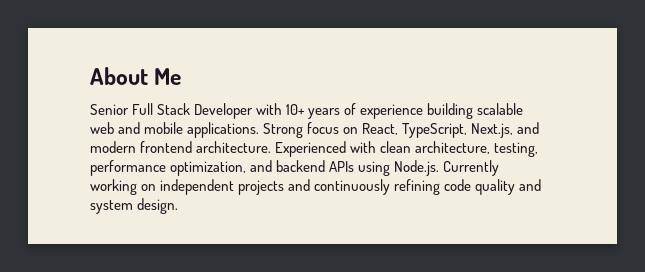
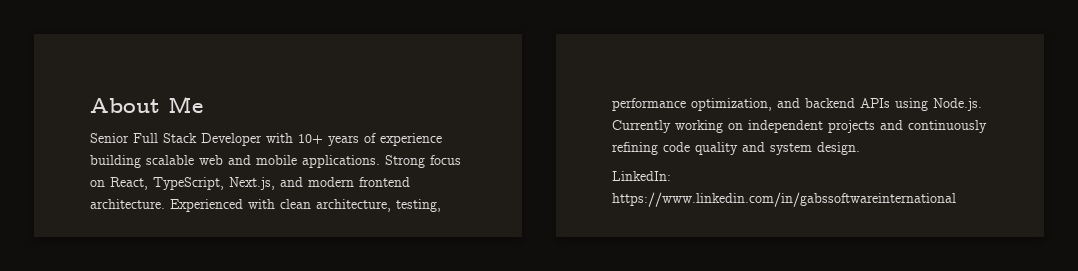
(179, 206) none -> [612,171,671,181] [612,192,956,207] // LinkedIn: https://www.linkedin.com/in/gabssoftwareinternational

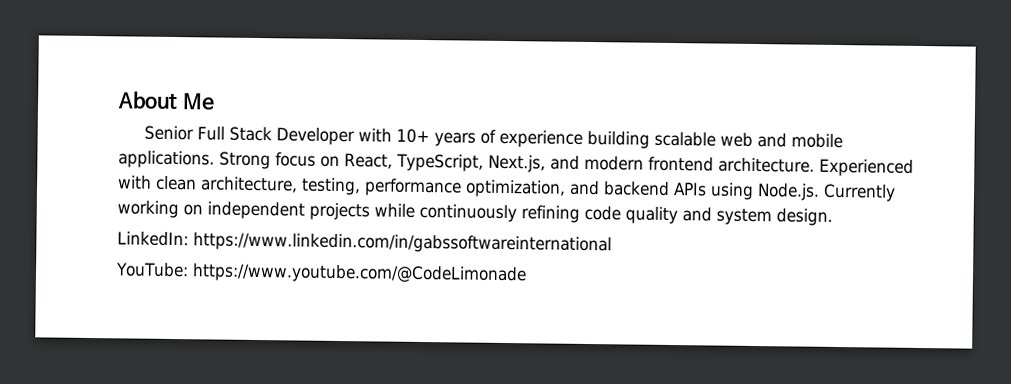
[880,120,903,130] and -> [374,203,415,218] while
(956, 199) none -> [115,262,527,285] // YouTube: https://www.youtube.com/@CodeLimonade

